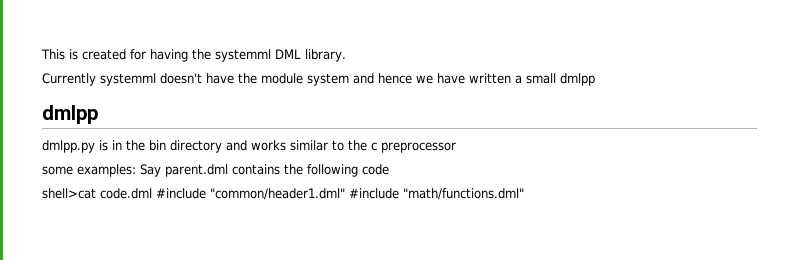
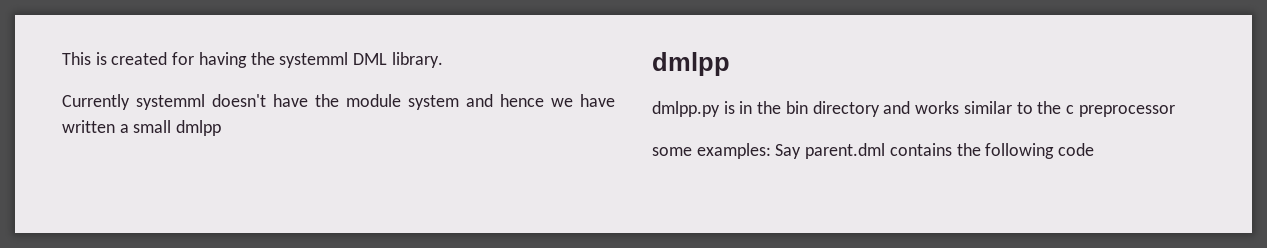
[42,188,524,200] // shell>cat code.dml #include "common/header1.dml" #include "math/functions.dml" -> (1095, 149) none

